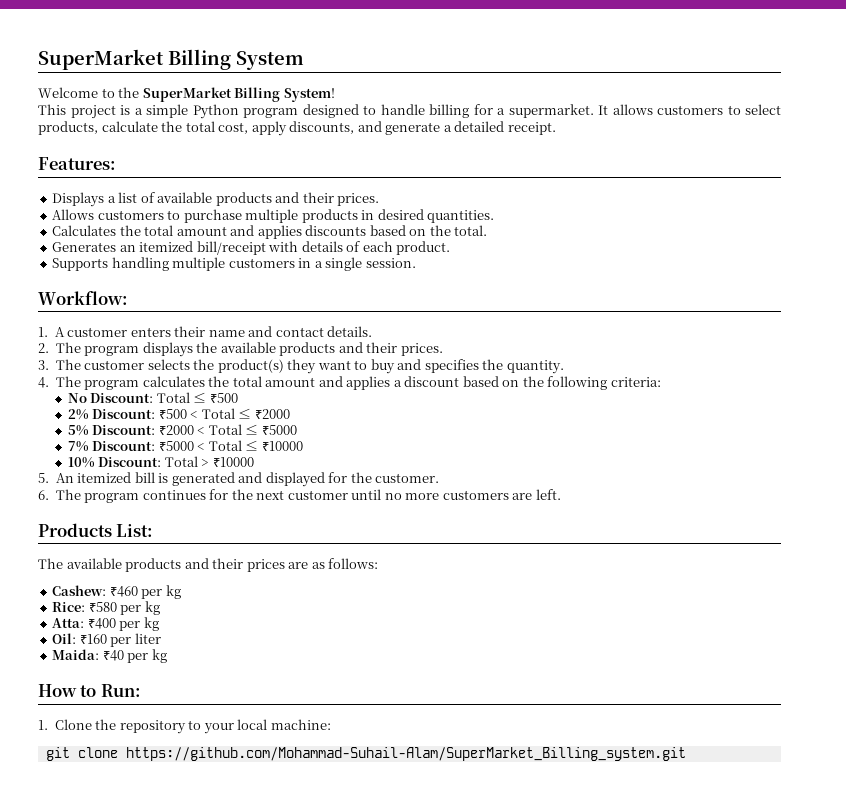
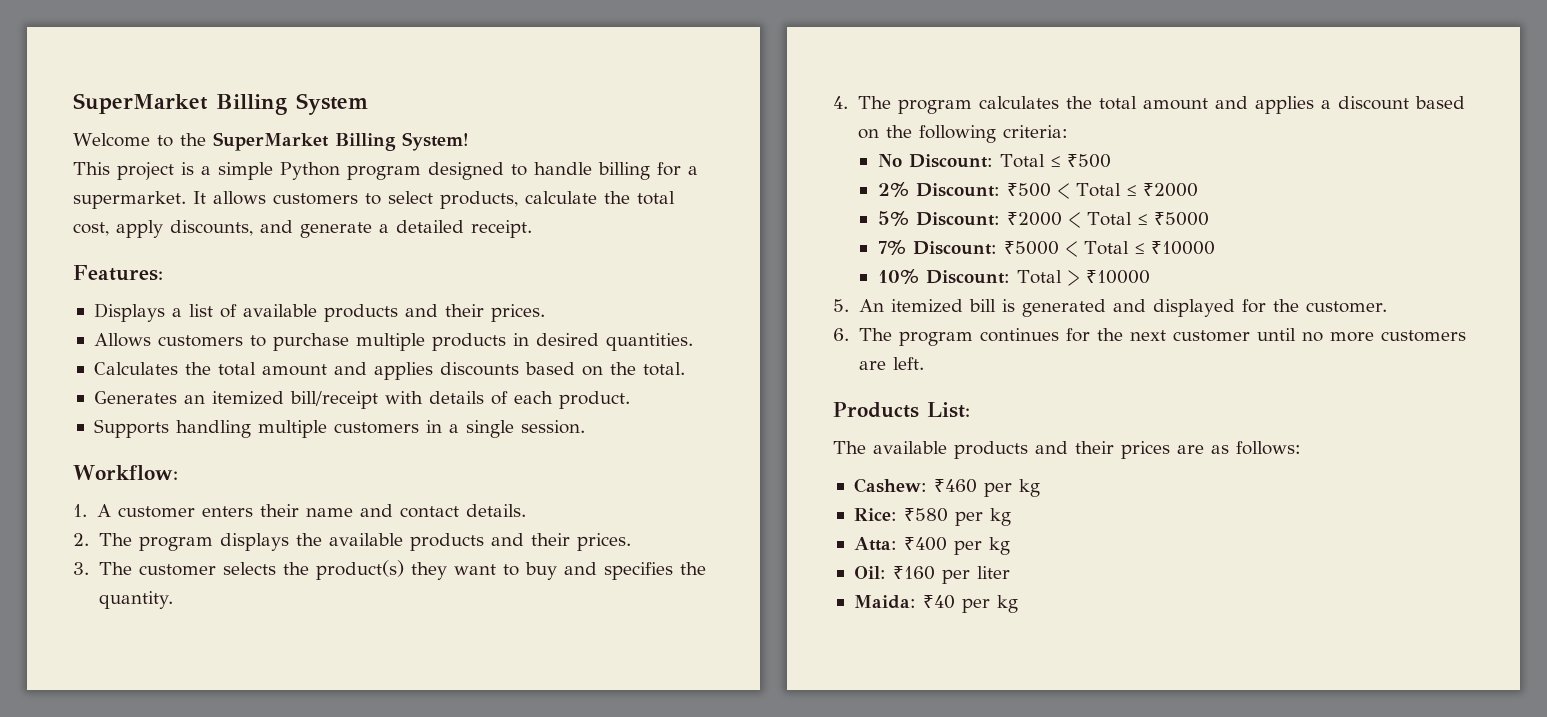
[38,684,141,697] [38,719,331,734] [45,747,686,761] // How to Run: // 1. Clone the repository to your local machine: // git clone https://github.com/Mohammad-Suhail-Alam/SuperMarket_Billing_system.git -> (1018, 604) none

